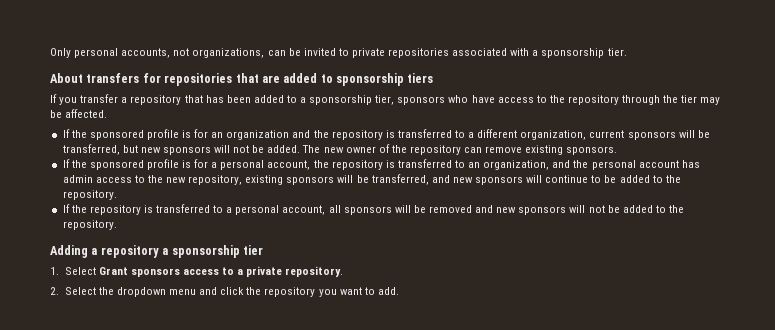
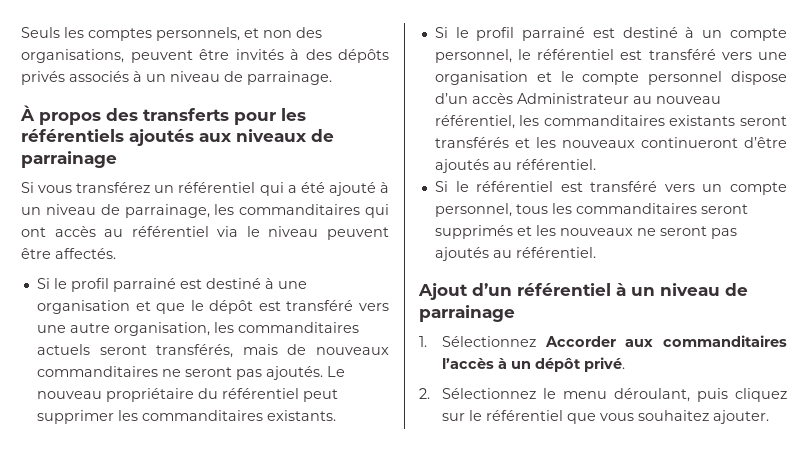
[50,48,627,58] [50,73,434,86] [50,94,721,105] [50,109,108,118] [62,129,710,140] [62,144,618,155] [62,159,700,170] [62,174,681,185] [62,190,117,200] [62,204,684,215] [62,220,117,230] [50,245,263,258] [50,266,344,277] [50,287,399,297] Only personal accounts, not organizations, can be invited to private repositories associated with a sponsorship tier. // About transfers for repositories that are added to sponsorship tiers // If you transfer a repository that has been added to a sponsorship tier, sponsors who have access to the repository through the tier may be affected. // If the sponsored profile is for an organization and the repository is transferred to a different organization, current sponsors will be transferred, but new sponsors will not be added. The new owner of the repository can remove existing sponsors. // If the sponsored profile is for a personal account, the repository is transferred to an organization, and the personal account has admin access to the new repository, existing sponsors will be transferred, and new sponsors will continue to be added to the repository. // If the repository is transferred to a personal account, all sponsors will be removed and new sponsors will not be added to the repository. // Adding a repository a sponsorship tier // 1. Select Grant sponsors access to a private repository. // 2. Select the dropdown menu and click the repository you want to add. -> [21,27,322,41] [21,49,389,63] [21,71,332,85] [20,105,306,125] [21,129,334,146] [21,151,117,168] [21,182,389,196] [21,204,389,218] [21,226,389,240] [21,248,116,259] [36,278,307,292] [36,300,389,314] [36,322,359,336] [36,344,390,358] [36,366,345,380] [36,388,338,402] [36,410,336,424] [434,27,787,41] [434,49,787,63] [434,71,787,85] [434,93,721,104] [434,115,787,129] [434,137,787,148] [434,159,596,173] [434,181,787,195] [434,203,748,217] [434,225,737,239] [434,247,596,261] [418,283,748,300] [419,305,515,322] [419,335,787,347] [442,357,626,372] [419,388,787,402] [442,410,770,424] Seuls les comptes personnels, et non des organisations, peuvent être invités à des dépôts privés associés à un niveau de parrainage. // À propos des transferts pour les référentiels ajoutés aux niveaux de parrainage // Si vous transférez un référentiel qui a été ajouté à un niveau de parrainage, les commanditaires qui ont accès au référentiel via le niveau peuvent être affectés. // Si le profil parrainé est destiné à une organisation et que le dépôt est transféré vers une autre organisation, les commanditaires actuels seront transférés, mais de nouveaux commanditaires ne seront pas ajoutés. Le nouveau propriétaire du référentiel peut supprimer les commanditaires existants. // Si le profil parrainé est destiné à un compte personnel, le référentiel est transféré vers une organisation et le compte personnel dispose d’un accès Administrateur au nouveau référentiel, les commanditaires existants seront transférés et les nouveaux continueront d’être ajoutés au référentiel. // Si le référentiel est transféré vers un compte personnel, tous les commanditaires seront supprimés et les nouveaux ne seront pas ajoutés au référentiel. // Ajout d’un référentiel à un niveau de parrainage // 1. Sélectionnez Accorder aux commanditaires l’accès à un dépôt privé. // 2. Sélectionnez le menu déroulant, puis cliquez sur le référentiel que vous souhaitez ajouter.

